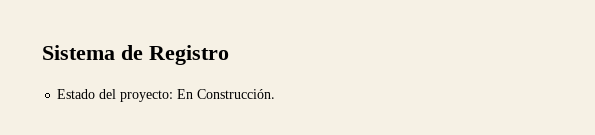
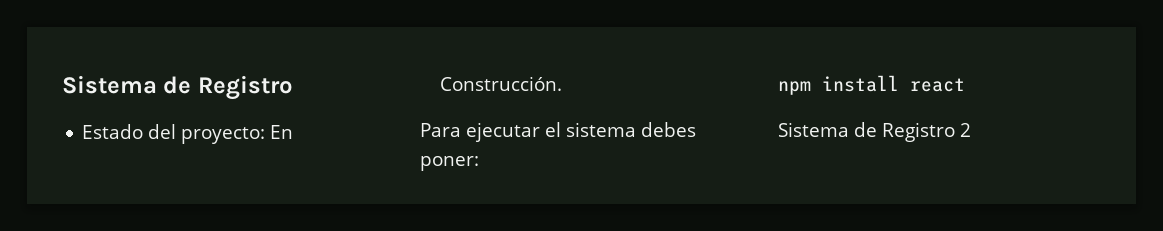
(276, 94) none -> [420,122,696,142] [420,156,479,171] [778,75,965,95] [778,122,971,142] // Para ejecutar el sistema debes poner: // npm install react // Sistema de Registro 2

